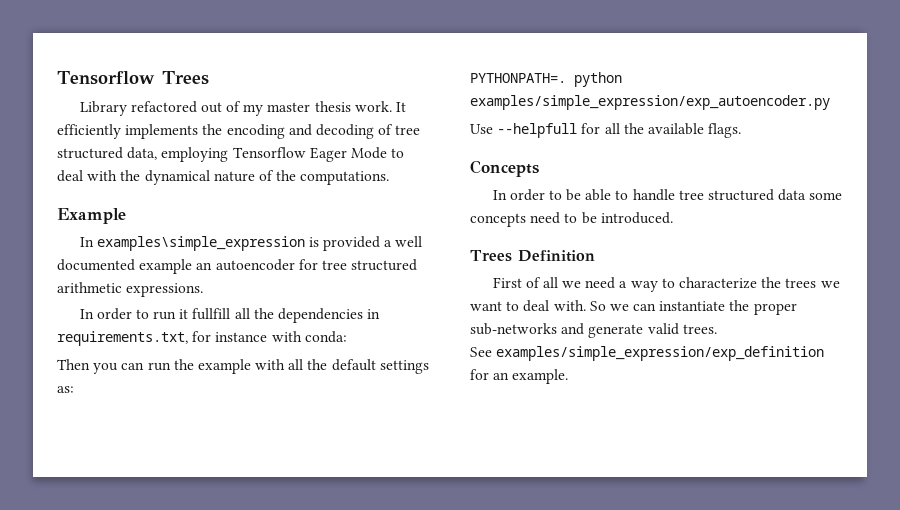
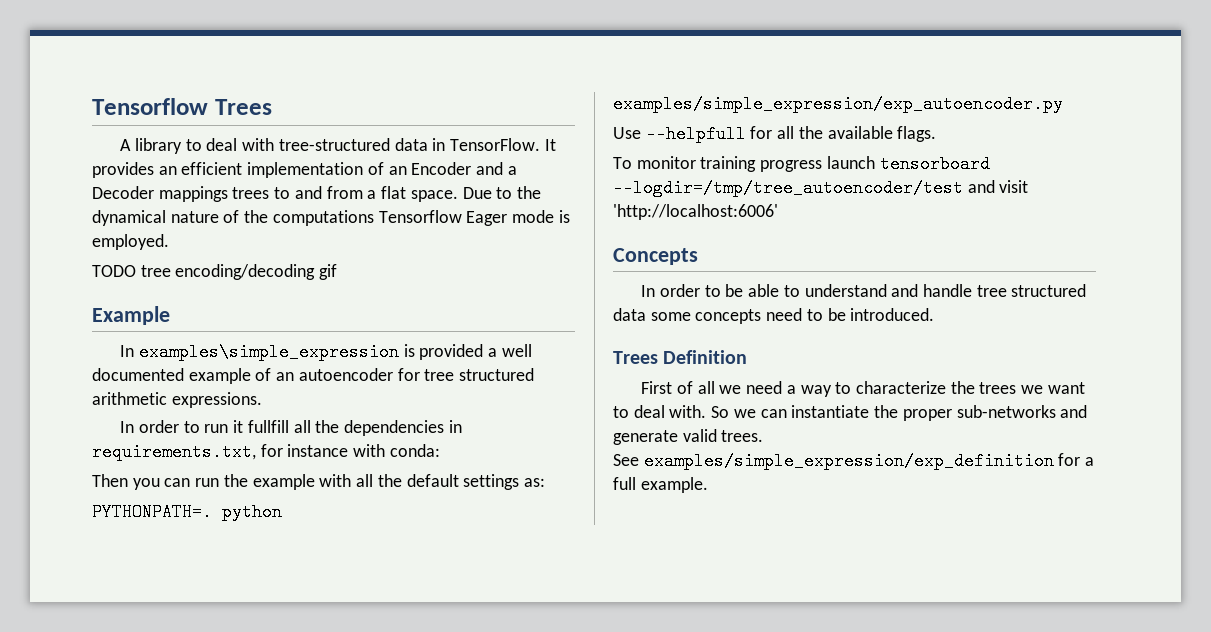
[79,101,407,116] [57,124,421,139] [57,147,405,162] [57,170,118,182] Library refactored out of my master thesis work. It efficiently implements the encoding and decoding of tree structured data, employing Tensorflow Eager Mode to deal with -> [120,138,556,154] [92,162,517,178] [92,186,513,202] A library to deal with tree-structured data in TensorFlow. It provides an efficient implementation of an Encoder and a Decoder mappings trees to and from a flat space. Due to
[300,171,390,185] computations. -> [272,210,570,226] [92,234,169,250] [92,264,338,280] computations Tensorflow Eager mode is employed. // TODO tree encoding/decoding gif
(193, 266) none -> [255,368,272,381] of
(742, 130) none -> [613,155,990,173] [613,179,1029,197] [613,204,778,220] // To monitor training progress launch tensorboard --logdir=/tmp/tree_autoencoder/test and visit 'http://localhost:6006'
(629, 195) none -> [804,284,919,297] understand and
[493,372,510,380] an -> [1085,457,1095,466] [613,477,636,490] a full

